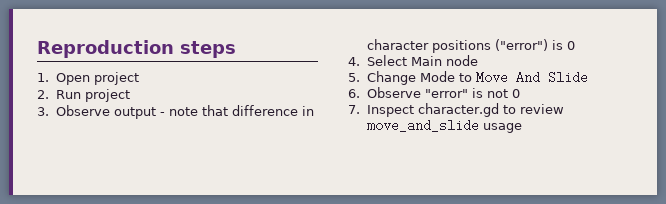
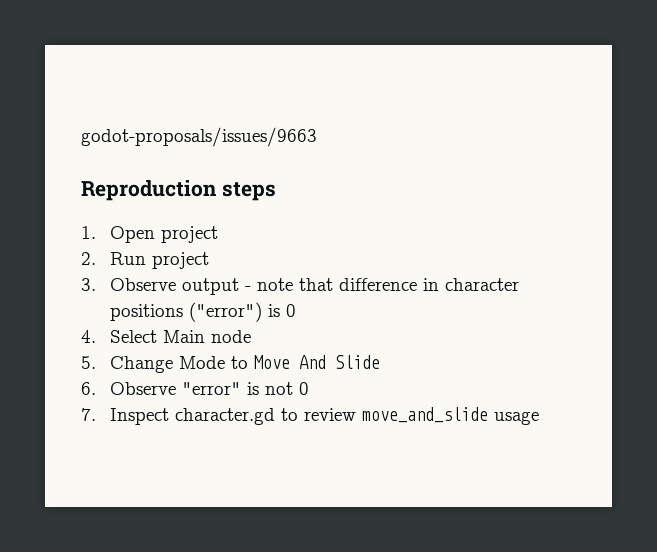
(37, 49) none -> [81,127,317,147] godot-proposals/issues/9663 //

